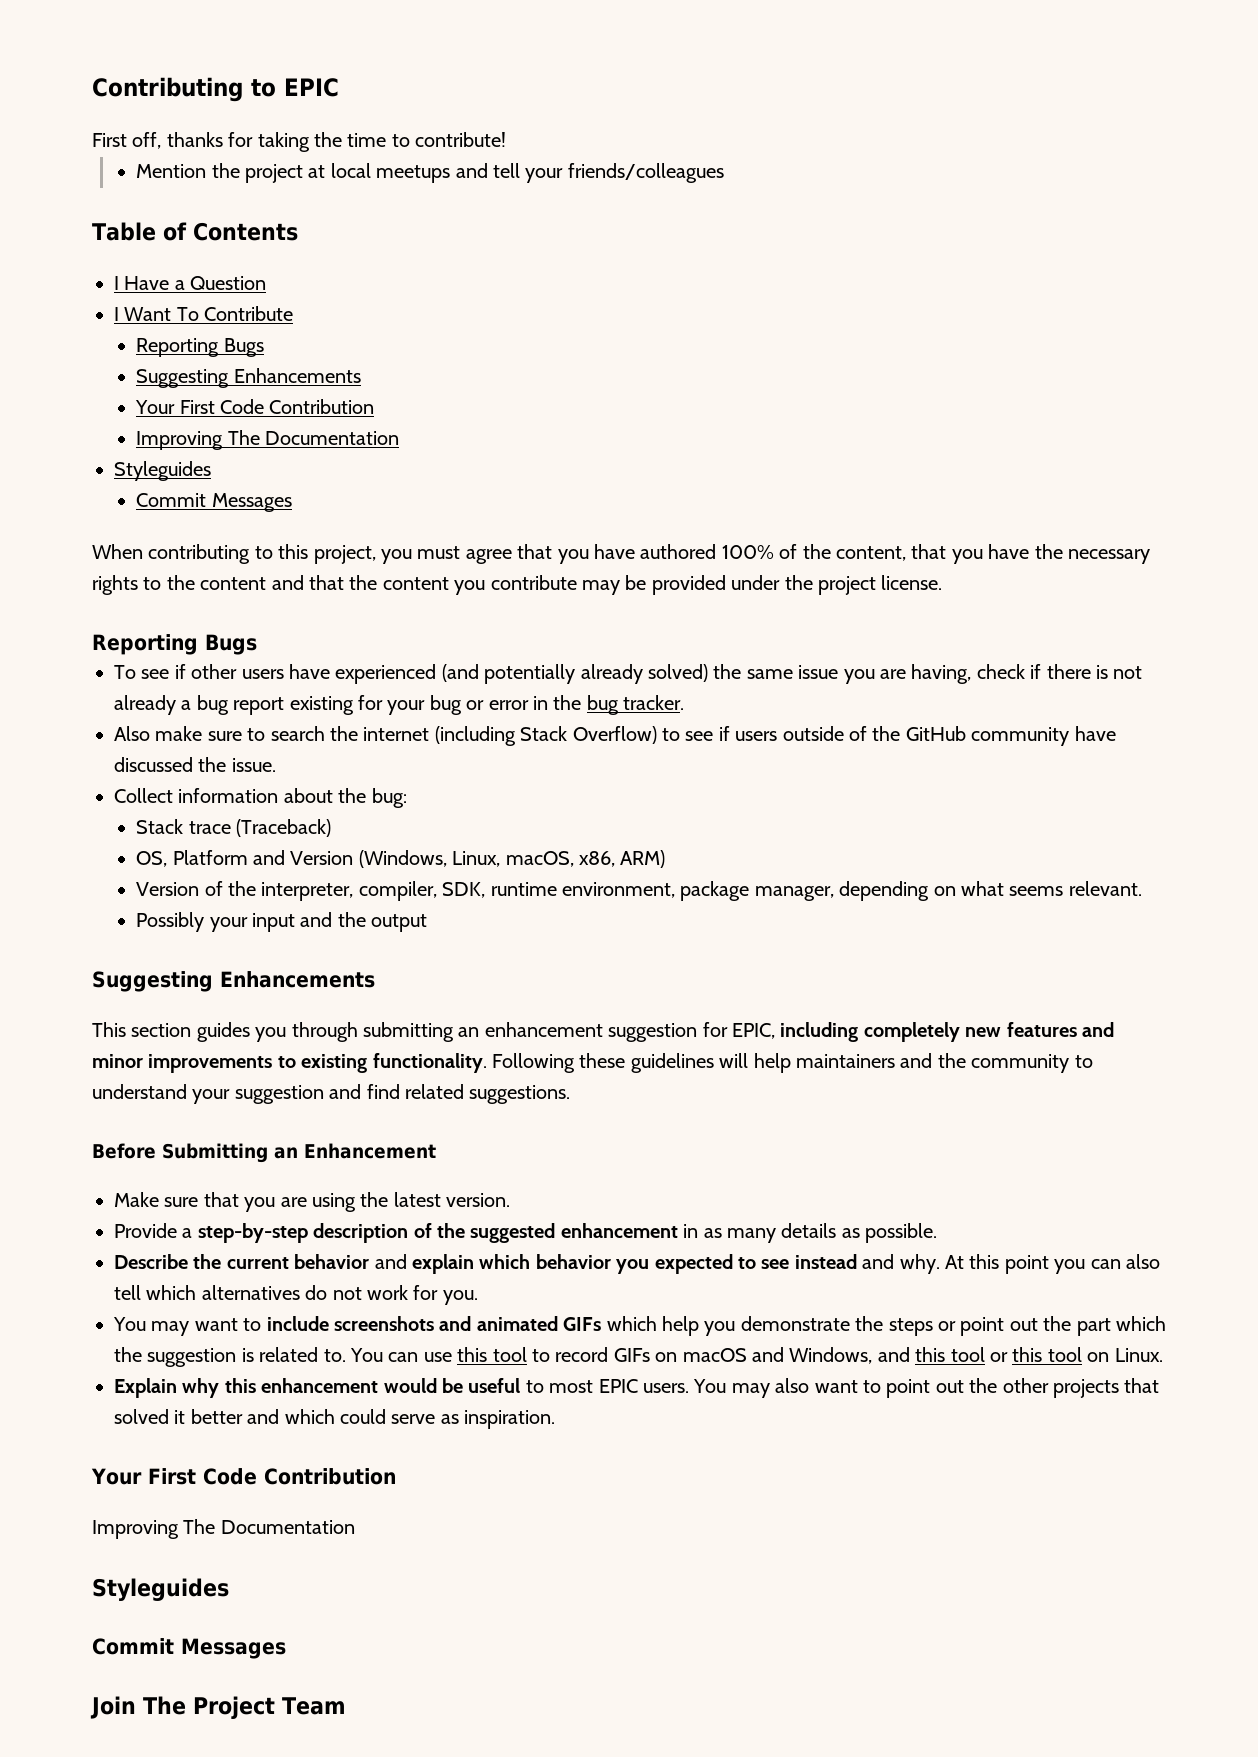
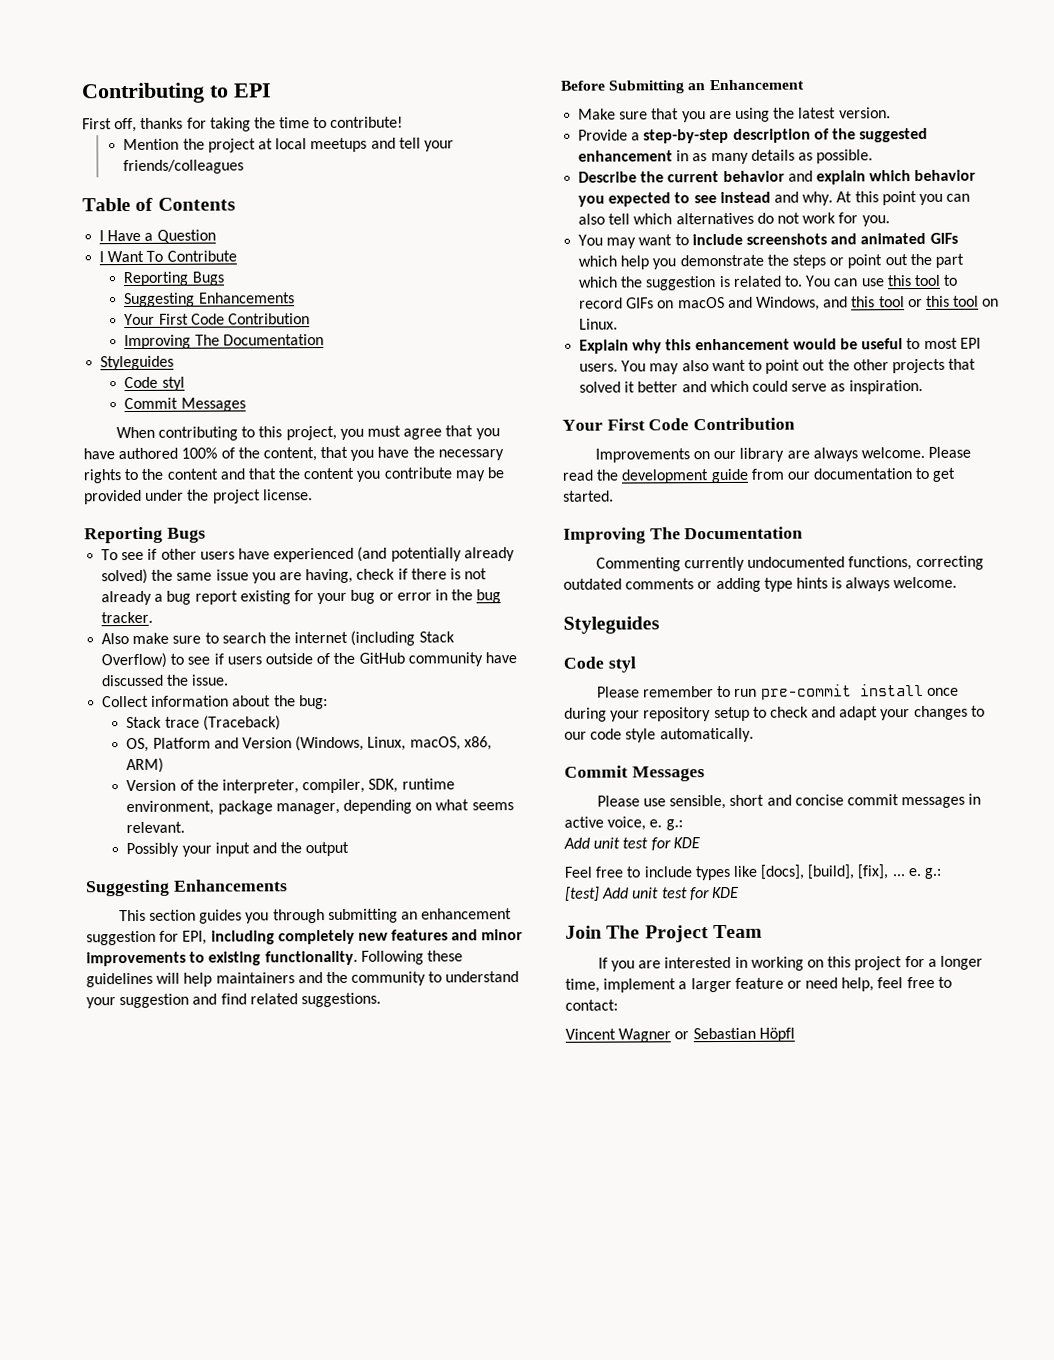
[284,78,339,97] EPIC -> [233,83,272,98] EPI
(211, 471) none -> [124,376,185,391] // Code styl
[731,1023,775,1039] EPIC, -> [182,930,208,945] EPI,
[598,1379,638,1393] EPIC -> [959,337,981,349] EPI
[92,1519,355,1539] [92,1578,229,1601] [92,1638,286,1659] [90,1696,346,1719] Improving The Documentation // Styleguides // Commit Messages // Join The Project Team -> [594,446,972,463] [562,467,957,484] [563,490,614,502] [563,526,804,544] [595,555,984,572] [563,576,958,593] [563,616,660,634] [563,656,636,673] [596,683,959,700] [564,705,985,722] [564,727,754,743] [564,765,705,782] [596,793,982,810] [564,816,683,831] [563,837,700,851] [564,864,943,881] [565,886,739,902] [565,924,762,943] [597,955,983,972] [565,976,952,993] [565,999,618,1011] [565,1027,795,1043] Improvements on our library are always welcome. Please read the development guide from our documentation to get started. // Improving The Documentation // Commenting currently undocumented functions, correcting outdated comments or adding type hints is always welcome. // Styleguides // Code styl // Please remember to run pre-commit install once during your repository setup to check and adapt your changes to our code style automatically. // Commit Messages // Please use sensible, short and concise commit messages in active voice, e. g.: // Add unit test for KDE // Feel free to include types like [docs], [build], [fix], ... e. g.: // [test] Add unit test for KDE // Join The Project Team // If you are interested in working on this project for a longer time, implement a larger feature or need help, feel free to contact: // Vincent Wagner or Sebastian Höpfl

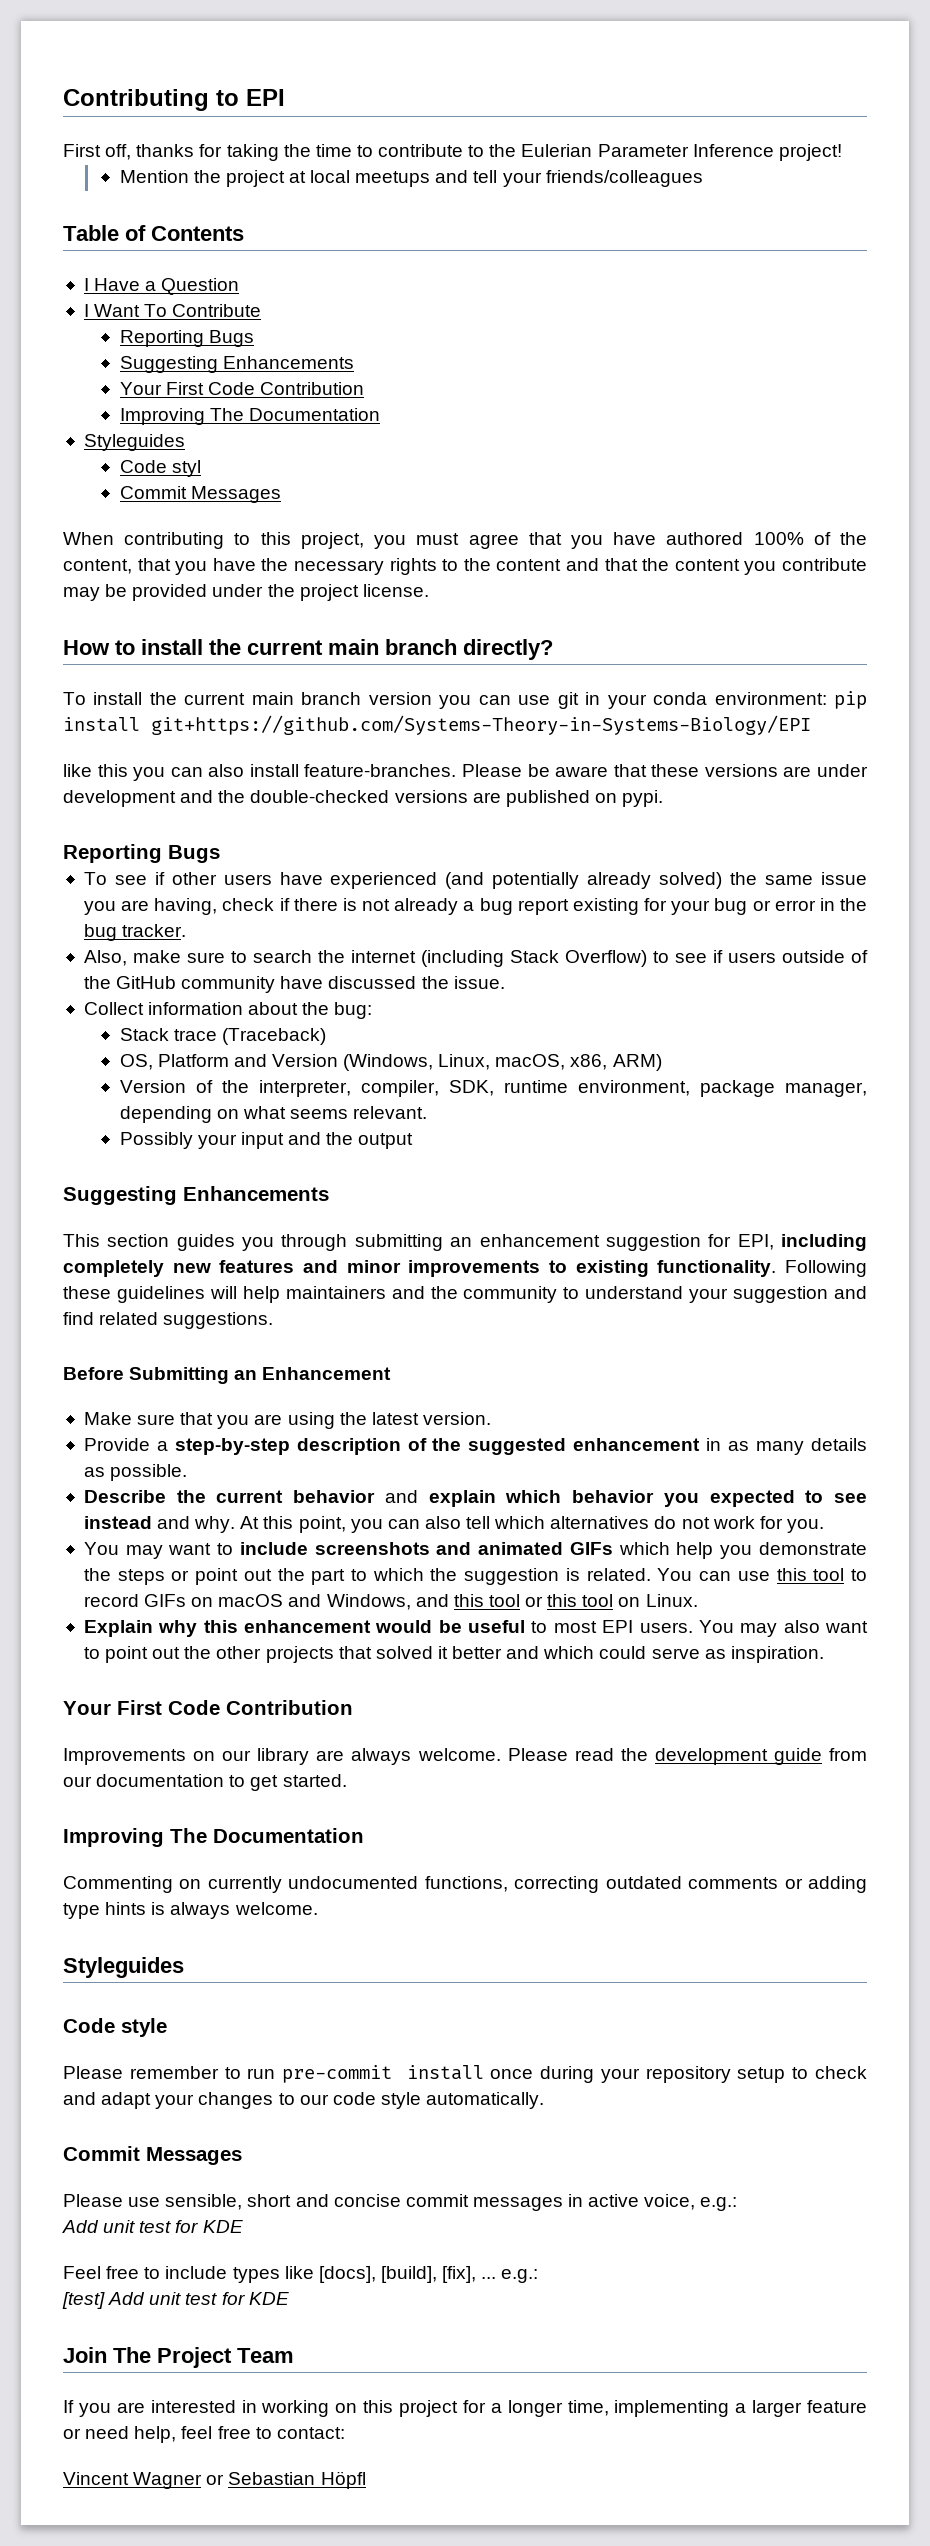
[330,116,404,128] contribute! -> [378,144,842,161] contribute to the Eulerian Parameter Inference project!
(313, 495) none -> [63,639,553,660] [63,691,867,709] [63,715,811,735] [63,764,868,781] [63,790,664,807] // How to install the current main branch directly? // To install the current main branch version you can use git in your conda environment: pip install git+https://github.com/Systems-Theory-in-Systems-Biology/EPI // like this you can also install feature-branches. Please be aware that these versions are under development and the double-checked versions are published on pypi.
[101,633,130,645] Also -> [83,950,127,966] Also,
[881,191,917,206] point -> [298,1516,346,1533] point,
(964, 260) none -> [350,1569,367,1581] to
[732,275,803,287] related to. -> [586,1568,651,1581] related.
(681, 564) none -> [179,1879,202,1889] on
[607,656,636,673] styl -> [121,2018,167,2037] style
[649,819,683,831] e. g.: -> [700,2197,738,2211] e.g.:
[907,867,943,879] e. g.: -> [501,2269,539,2283] e.g.:
[603,978,677,993] implement -> [614,2400,730,2417] implementing

